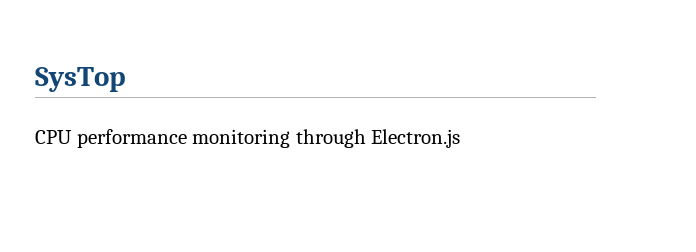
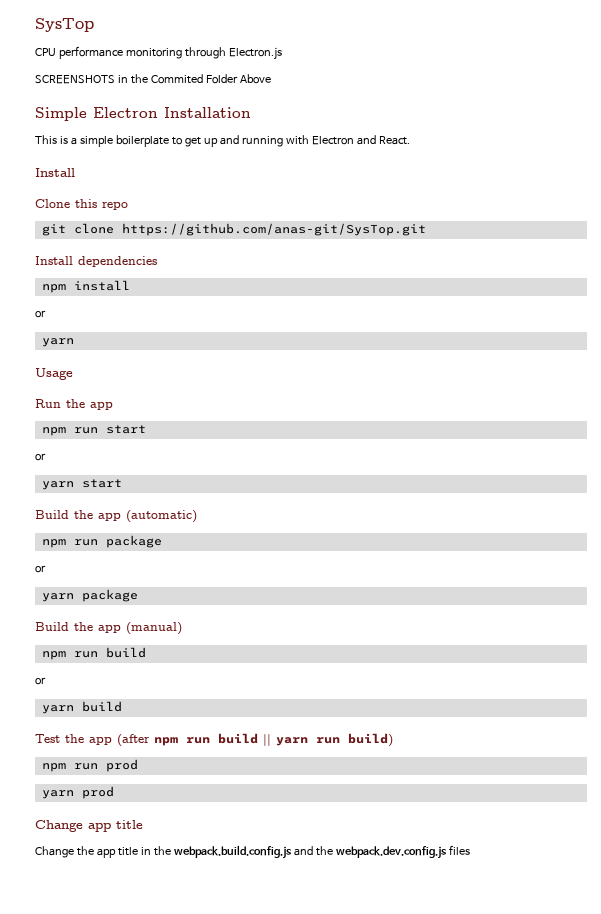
(461, 138) none -> [35,74,271,84] [35,107,251,121] [35,135,410,147] [35,168,75,177] [35,199,128,210] [41,223,426,236] [35,256,157,267] [41,280,130,293] [35,310,46,318] [41,338,74,347] [35,368,73,380] [35,399,113,410] [41,425,146,436] [35,453,46,461] [41,479,122,490] [35,510,197,523] [41,535,162,548] [35,565,46,573] [41,589,138,602] [35,622,182,635] [41,647,146,660] [35,677,46,685] [41,701,122,714] [35,733,393,747] [41,759,138,772] [41,786,114,799] [35,820,143,832] [35,845,470,859] // SCREENSHOTS in the Commited Folder Above // Simple Electron Installation // This is a simple boilerplate to get up and running with Electron and React. // Install // Clone this repo // git clone https://github.com/anas-git/SysTop.git // Install dependencies // npm install // or // yarn // Usage // Run the app // npm run start // or // yarn start // Build the app (automatic) // npm run package // or // yarn package // Build the app (manual) // npm run build // or // yarn build // Test the app (after npm run build || yarn run build) // npm run prod // yarn prod // Change app title // Change the app title in the webpack.build.config.js and the webpack.dev.config.js files

